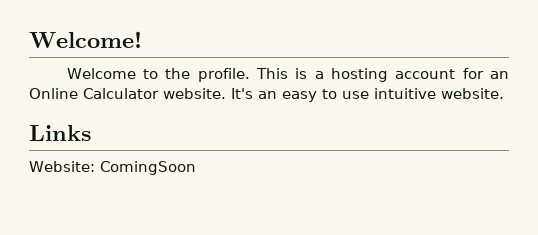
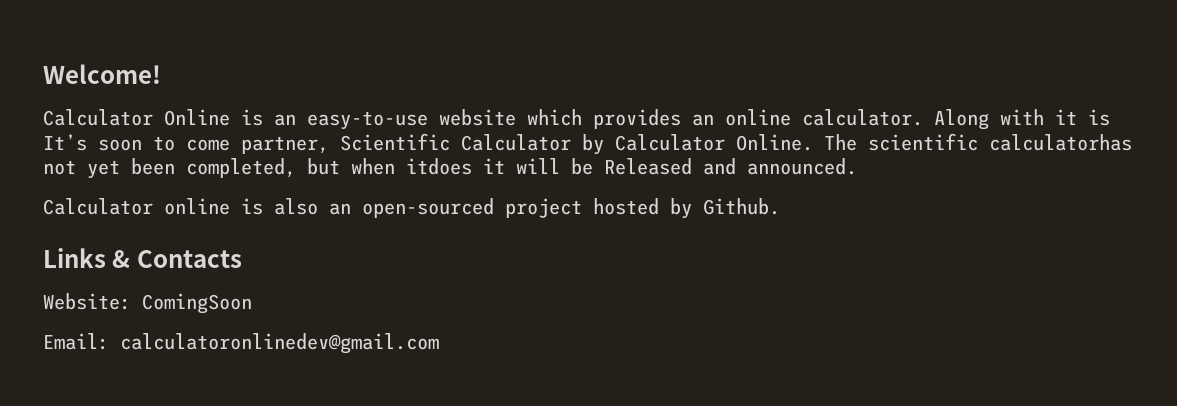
[66,68,509,82] [29,88,504,102] Welcome to the profile. This is a hosting account for an Online Calculator website. It's an easy to use intuitive website. -> [43,109,1110,130] [43,133,1132,155] [43,158,857,179] [43,198,780,219] Calculator Online is an easy-to-use website which provides an online calculator. Along with it is It’s soon to come partner, Scientific Calculator by Calculator Online. The scientific calculatorhas not yet been completed, but when itdoes it will be Released and announced. // Calculator online is also an open-sourced project hosted by Github.
(91, 133) none -> [112,250,242,268] & Contacts
(196, 168) none -> [43,333,439,354] // Email: calculatoronlinedev@gmail.com

